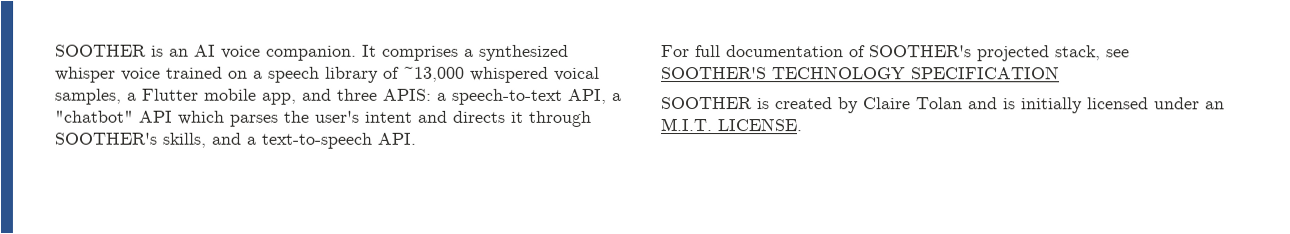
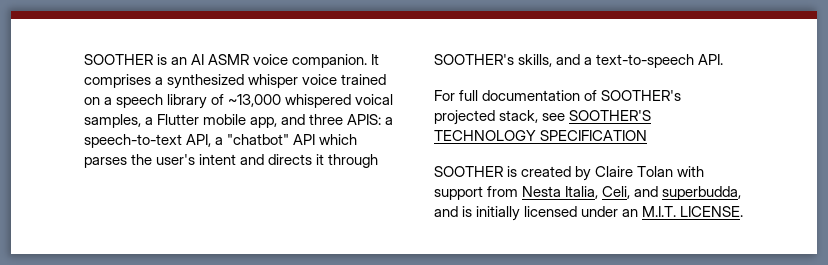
(216, 50) none -> [208,54,250,65] ASMR
(963, 103) none -> [677,166,705,177] [434,186,742,200] with support from Nesta Italia, Celi, and superbudda,

